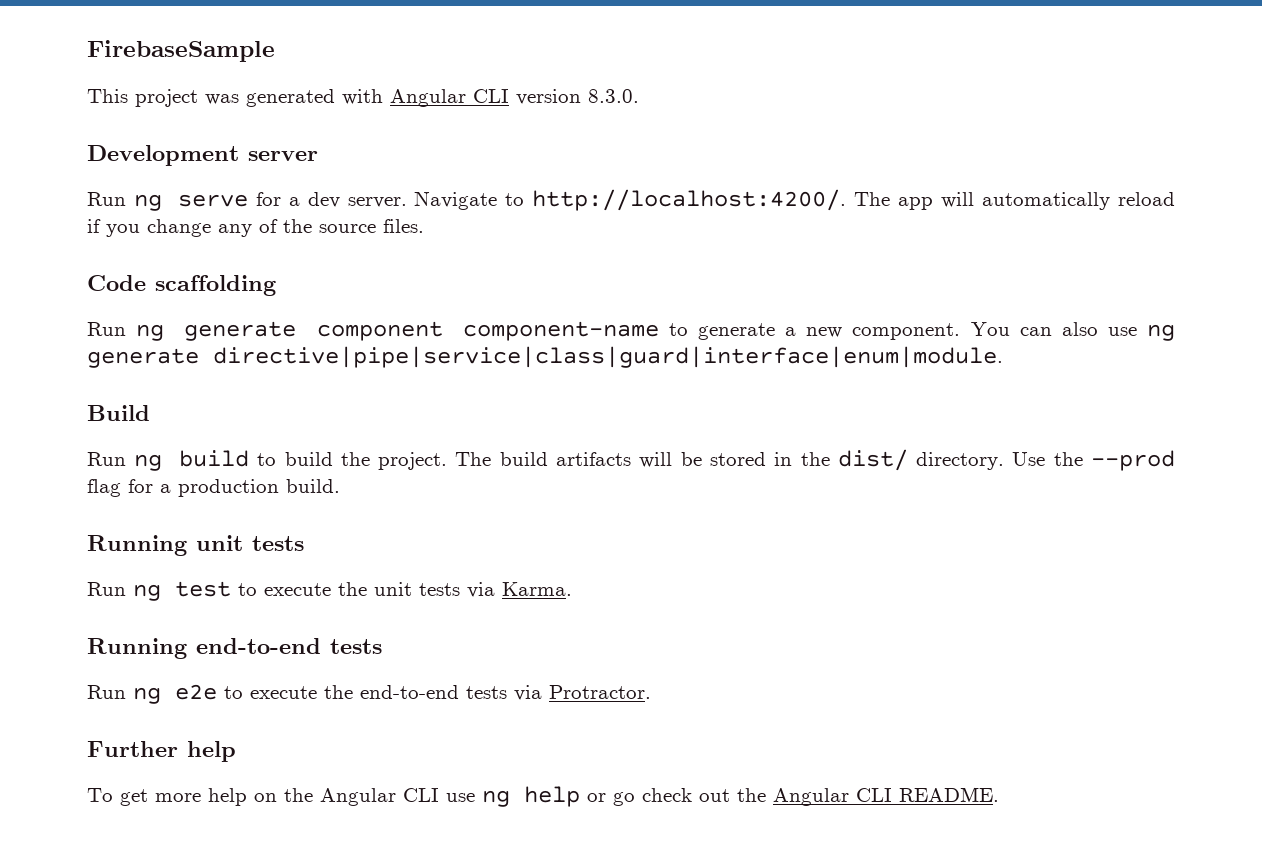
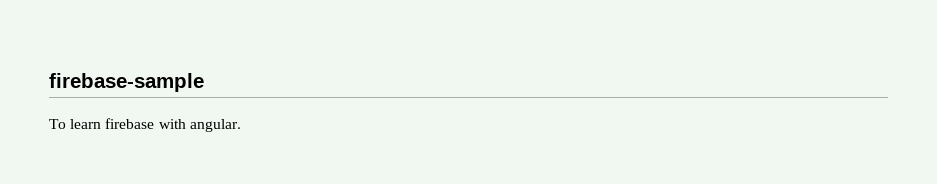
[87,40,275,62] [87,89,639,107] [87,145,318,166] [87,189,1175,211] [87,219,424,237] [87,275,276,296] [87,321,1175,341] [87,346,1003,368] [87,405,150,421] [87,449,1175,471] [87,479,340,497] [87,535,304,556] [87,581,572,601] [87,638,382,659] [87,684,651,704] [87,741,236,762] [87,786,999,807] FirebaseSample // This project was generated with Angular CLI version 8.3.0. // Development server // Run ng serve for a dev server. Navigate to http://localhost:4200/. The app will automatically reload if you change any of the source files. // Code scaffolding // Run ng generate component component-name to generate a new component. You can also use ng generate directive|pipe|service|class|guard|interface|enum|module. // Build // Run ng build to build the project. The build artifacts will be stored in the dist/ directory. Use the --prod flag for a production build. // Running unit tests // Run ng test to execute the unit tests via Karma. // Running end-to-end tests // Run ng e2e to execute the end-to-end tests via Protractor. // Further help // To get more help on the Angular CLI use ng help or go check out the Angular CLI README. -> [49,73,204,92] [49,118,241,132] firebase-sample // To learn firebase with angular.

